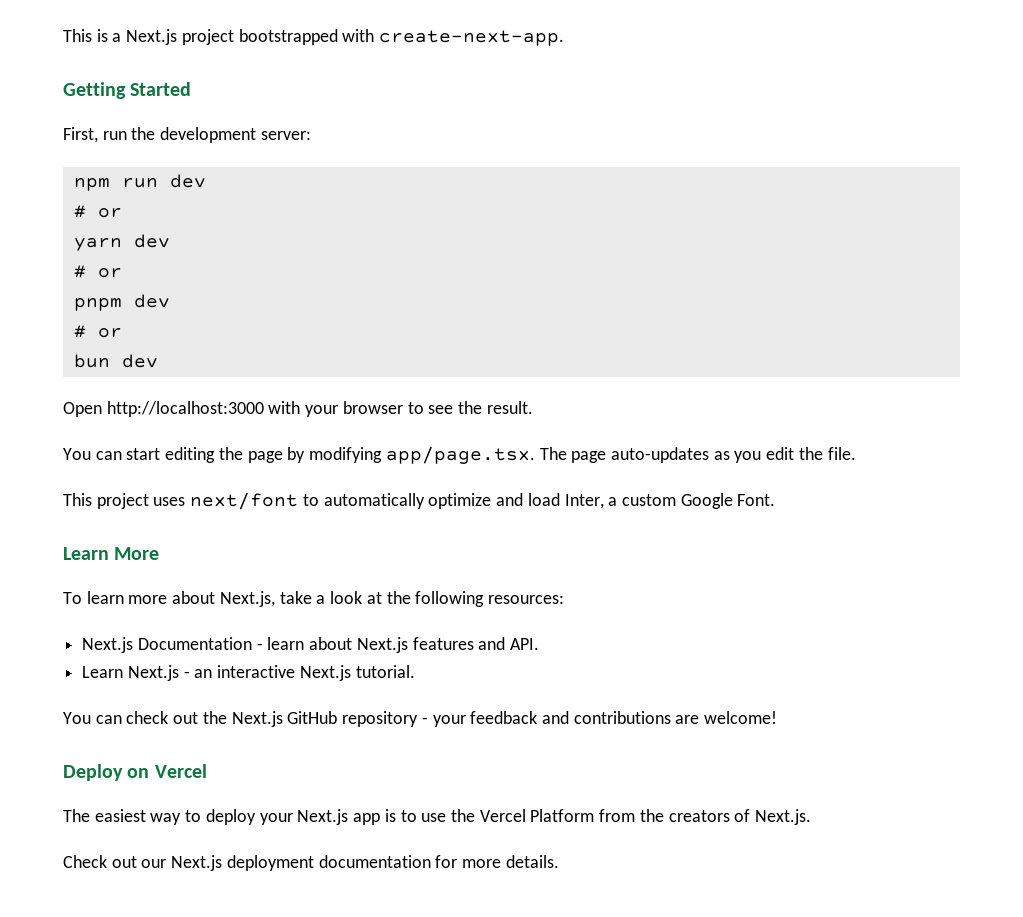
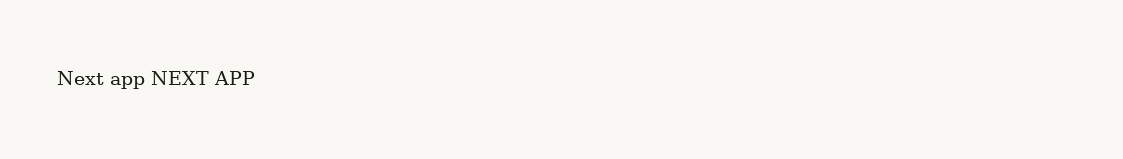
[63,29,565,46] [63,82,192,99] [63,127,311,143] [73,174,206,191] [73,205,122,218] [73,234,170,251] [73,265,122,278] [73,294,170,311] [73,325,122,338] [73,354,158,368] [63,401,533,417] [63,446,856,464] [63,492,776,510] [63,547,160,560] [63,591,564,607] [82,637,540,653] [82,665,415,681] [63,711,778,727] [63,764,207,781] [63,809,812,825] [63,855,559,871] This is a Next.js project bootstrapped with create-next-app. // Getting Started // First, run the development server: // npm run dev // # or // yarn dev // # or // pnpm dev // # or // bun dev // Open http://localhost:3000 with your browser to see the result. // You can start editing the page by modifying app/page.tsx. The page auto-updates as you edit the file. // This project uses next/font to automatically optimize and load Inter, a custom Google Font. // Learn More // To learn more about Next.js, take a look at the following resources: // Next.js Documentation - learn about Next.js features and API. // Learn Next.js - an interactive Next.js tutorial. // You can check out the Next.js GitHub repository - your feedback and contributions are welcome! // Deploy on Vercel // The easiest way to deploy your Next.js app is to use the Vercel Platform from the creators of Next.js. // Check out our Next.js deployment documentation for more details. -> [57,71,255,89] Next app NEXT APP

